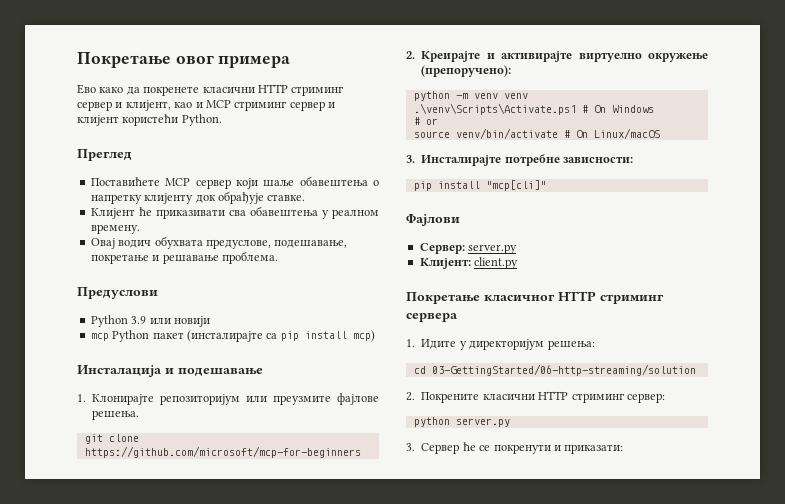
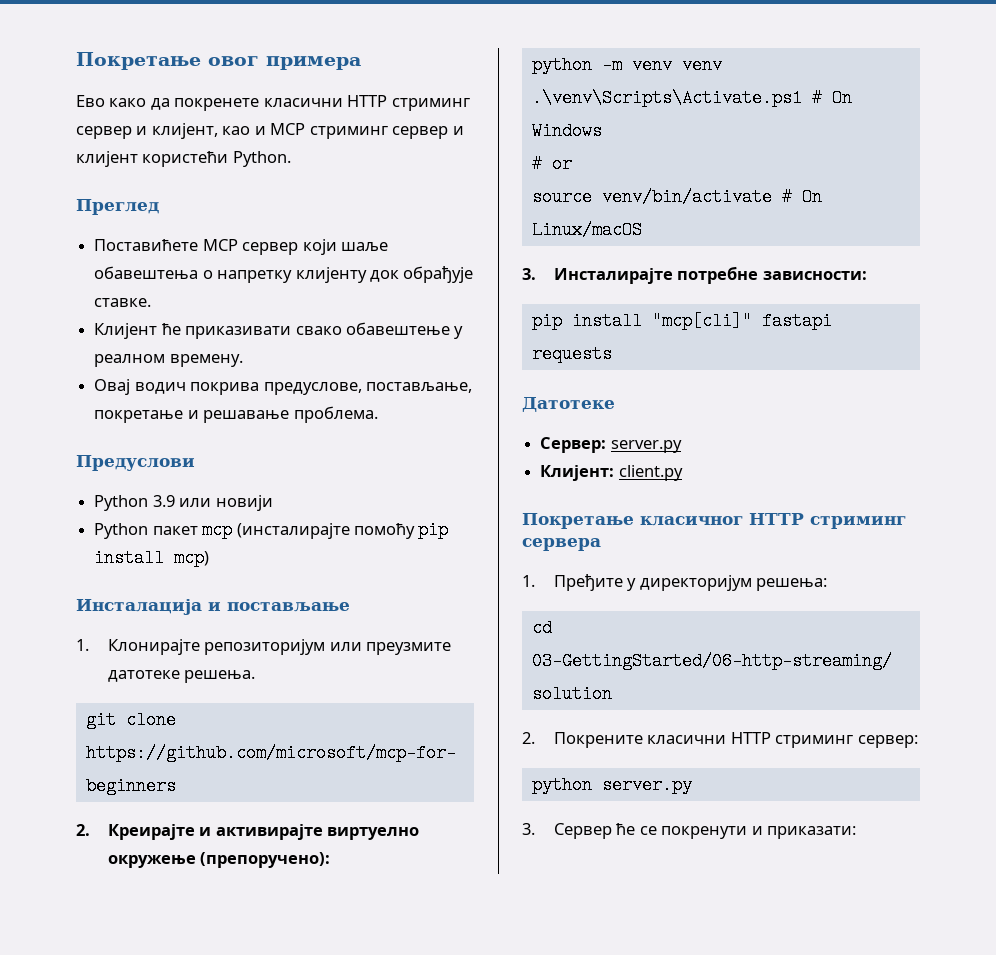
[228,206,318,217] сва обавештења -> [295,322,450,335] свако обавештење
[154,236,348,249] обухвата предуслове, подешавање, -> [190,382,472,395] покрива предуслове, постављање,
[90,333,109,341] mcp -> (273, 503) none
[186,330,278,342] (инсталирајте са -> [202,521,415,539] mcp (инсталирајте помоћу
[178,368,263,377] подешавање -> [227,602,350,612] постављање
[337,393,379,405] фајлове -> [107,670,180,682] датотеке
[406,214,460,226] // Фајлови -> [761,312,832,330] [531,345,612,363] [522,397,615,412] fastapi requests // Датотеке
[421,339,457,349] Идите -> [553,574,623,591] Пређите

